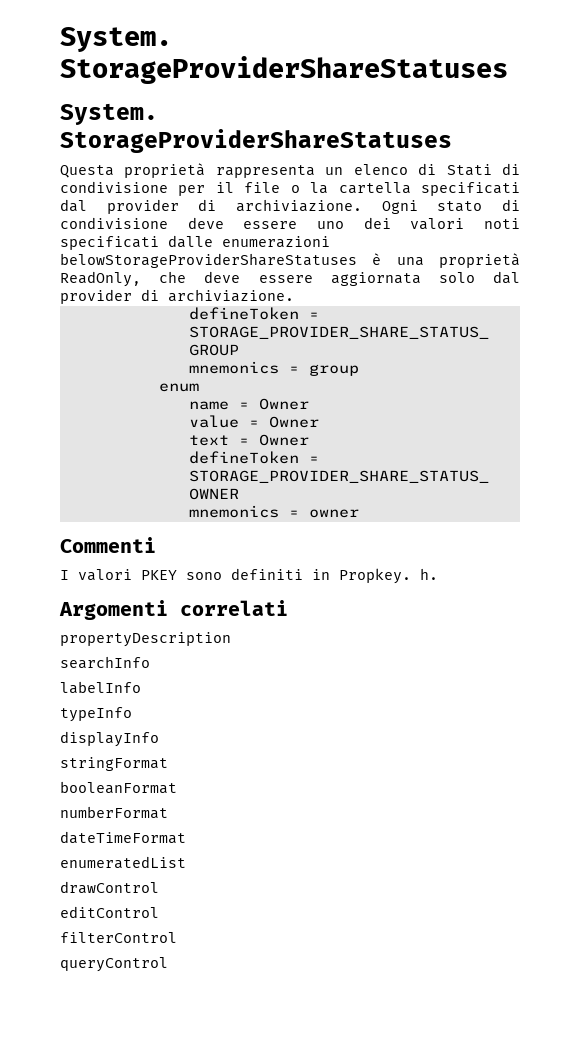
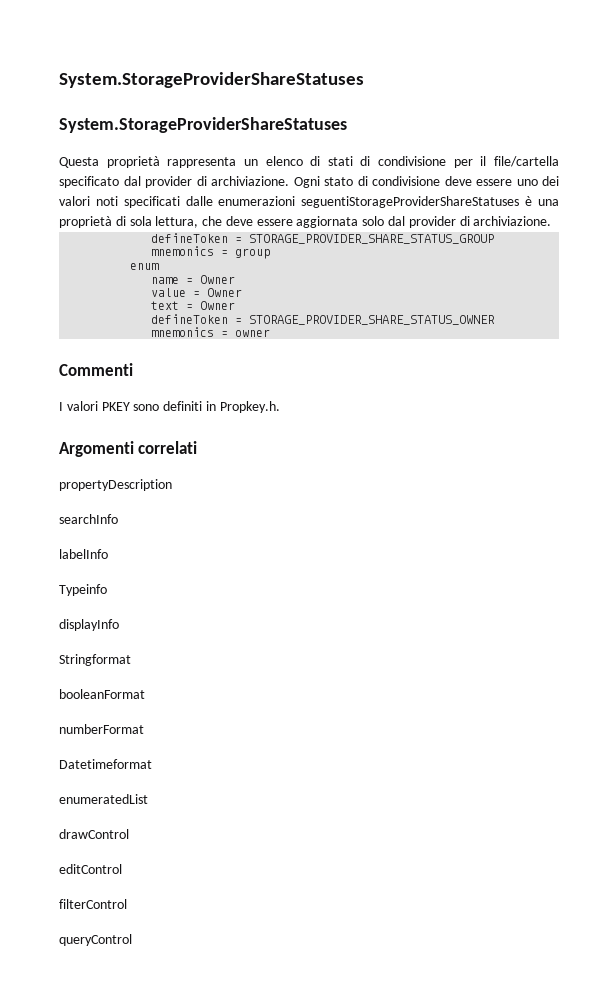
[60,27,172,52] [60,56,508,84] [60,103,158,125] [60,129,452,153] System. StorageProviderShareStatuses // System. StorageProviderShareStatuses -> [59,72,364,88] [59,117,347,133] System.StorageProviderShareStatuses // System.StorageProviderShareStatuses
[446,164,492,176] Stati -> [327,156,353,166] stati
[244,182,520,196] file o la cartella specificati -> [493,156,559,167] [59,176,119,188] file/cartella specificato
[60,253,357,268] belowStorageProviderShareStatuses -> [301,196,520,208] seguentiStorageProviderShareStatuses
[60,271,141,287] ReadOnly, -> [115,216,199,228] di sola lettura,
[339,568,438,584] Propkey. h. -> [219,401,280,413] Propkey.h.
[60,707,132,722] typeInfo -> [59,584,107,596] Typeinfo
[60,757,168,771] stringFormat -> [59,654,131,666] Stringformat
[60,831,186,844] dateTimeFormat -> [59,759,152,769] Datetimeformat

